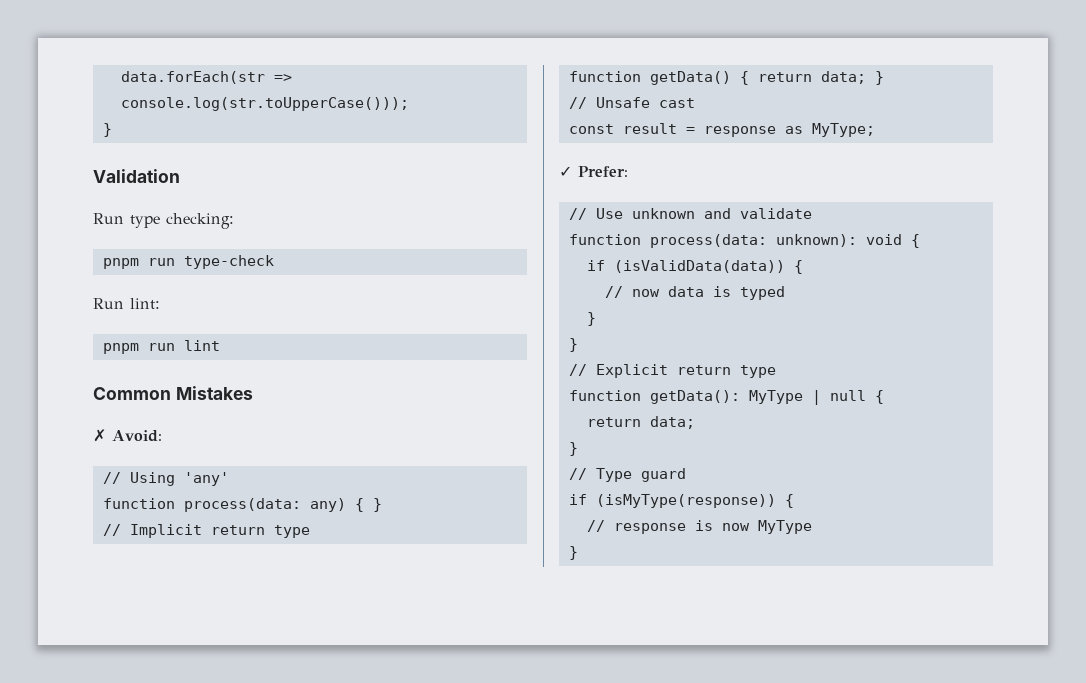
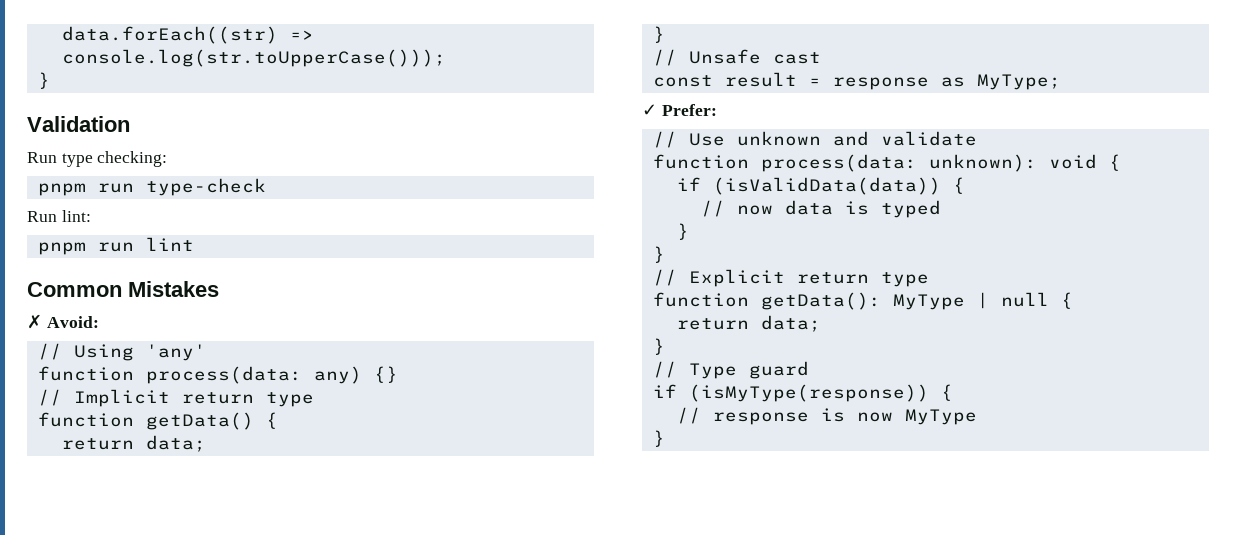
[120,71,265,84] data.forEach(str -> [61,26,278,44] data.forEach((str)
[354,498,382,512] { } -> [373,366,398,383] {}
[757,71,866,84] return data; -> [61,435,206,452] // return data; //

